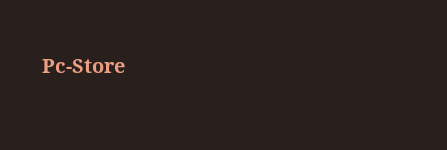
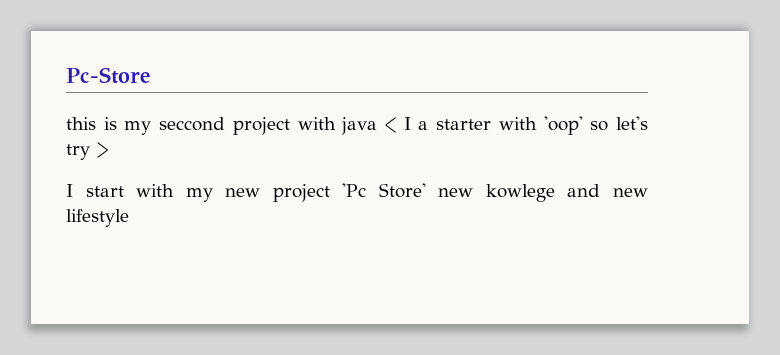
(125, 66) none -> [66,116,648,135] [66,142,108,160] [66,183,648,202] [66,209,129,227] // this is my seccond project with java < I a starter with 'oop' so let's try > // I start with my new project 'Pc Store' new kowlege and new lifestyle

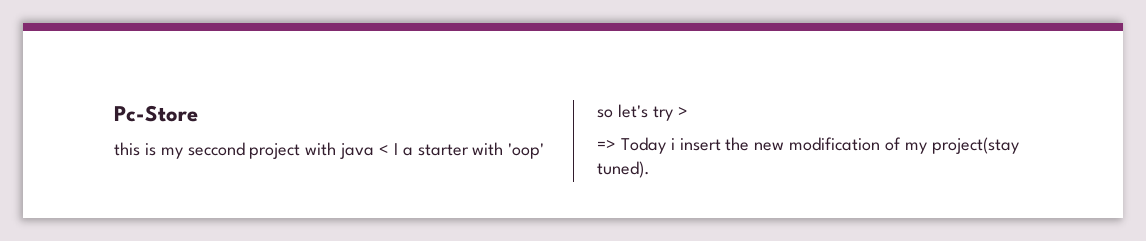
[66,183,648,202] [66,209,129,227] I start with my new project 'Pc Store' new kowlege and new lifestyle -> [597,137,1019,154] [597,161,650,178] => Today i insert the new modification of my project(stay tuned).

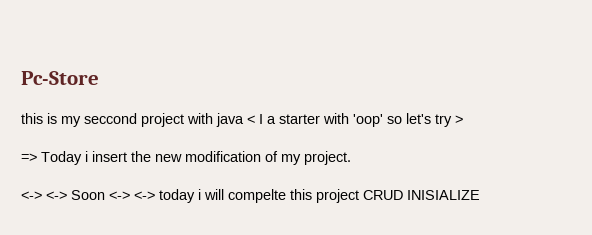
[931,137,1019,154] [597,161,650,178] project(stay tuned). -> [304,151,351,165] [21,189,480,203] project. // <-> <-> Soon <-> <-> today i will compelte this project CRUD INISIALIZE

